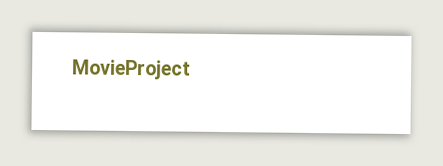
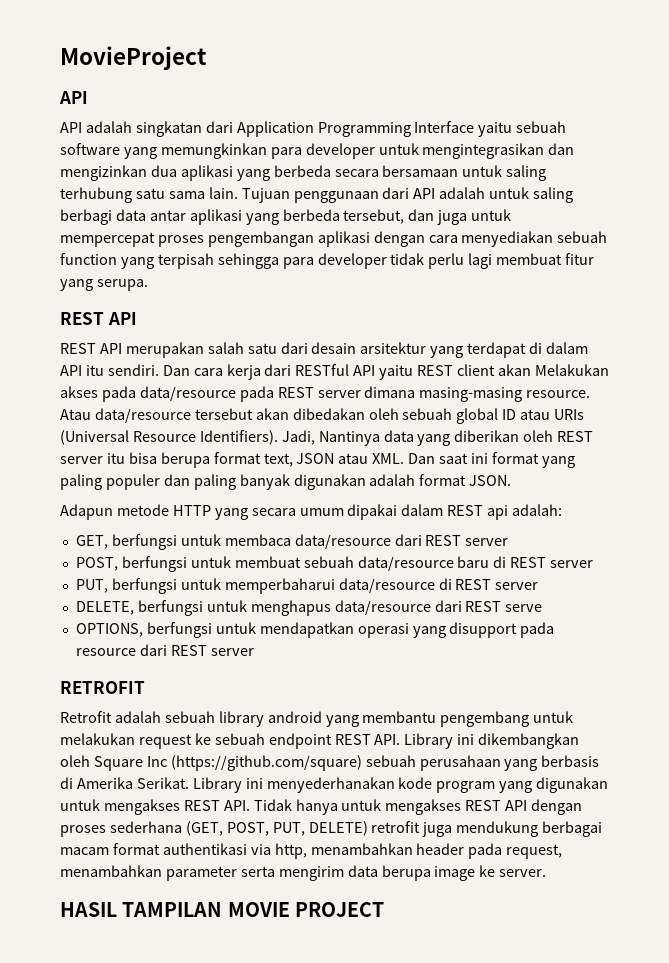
(191, 69) none -> [59,91,88,104] [60,121,567,137] [60,143,575,159] [60,165,547,181] [60,187,574,203] [60,209,512,225] [60,231,608,247] [60,253,595,269] [60,279,148,291] [60,312,137,325] [60,342,589,358] [60,364,609,380] [60,386,591,402] [60,408,585,424] [60,430,594,446] [60,452,575,468] [60,474,512,490] [60,504,563,520] [75,534,509,550] [75,556,594,572] [75,578,539,594] [75,600,543,616] [75,622,555,638] [75,644,254,656] [60,681,145,694] [60,711,574,727] [60,733,580,749] [60,755,600,771] [60,777,609,793] [60,799,583,815] [60,821,603,837] [60,843,563,859] [60,865,547,881] [60,902,384,917] // API // API adalah singkatan dari Application Programming Interface yaitu sebuah software yang memungkinkan para developer untuk mengintegrasikan dan mengizinkan dua aplikasi yang berbeda secara bersamaan untuk saling terhubung satu sama lain. Tujuan penggunaan dari API adalah untuk saling berbagi data antar aplikasi yang berbeda tersebut, dan juga untuk mempercepat proses pengembangan aplikasi dengan cara menyediakan sebuah function yang terpisah sehingga para developer tidak perlu lagi membuat fitur yang serupa. // REST API // REST API merupakan salah satu dari desain arsitektur yang terdapat di dalam API itu sendiri. Dan cara kerja dari RESTful API yaitu REST client akan Melakukan akses pada data/resource pada REST server dimana masing-masing resource. Atau data/resource tersebut akan dibedakan oleh sebuah global ID atau URIs (Universal Resource Identifiers). Jadi, Nantinya data yang diberikan oleh REST server itu bisa berupa format text, JSON atau XML. Dan saat ini format yang paling populer dan paling banyak digunakan adalah format JSON. // Adapun metode HTTP yang secara umum dipakai dalam REST api adalah: // GET, berfungsi untuk membaca data/resource dari REST server // POST, berfungsi untuk membuat sebuah data/resource baru di REST server // PUT, berfungsi untuk memperbaharui data/resource di REST server // DELETE, berfungsi untuk menghapus data/resource dari REST serve // OPTIONS, berfungsi untuk mendapatkan operasi yang disupport pada resource dari REST server // RETROFIT // Retrofit adalah sebuah library android yang membantu pengembang untuk melakukan request ke sebuah endpoint REST API. Library ini dikembangkan oleh Square Inc (https://github.com/square) sebuah perusahaan yang berbasis di Amerika Serikat. Library ini menyederhanakan kode program yang digunakan untuk mengakses REST API. Tidak hanya untuk mengakses REST API dengan proses sederhana (GET, POST, PUT, DELETE) retrofit juga mendukung berbagai macam format authentikasi via http, menambahkan header pada request, menambahkan parameter serta mengirim data berupa image ke server. // HASIL TAMPILAN MOVIE PROJECT

